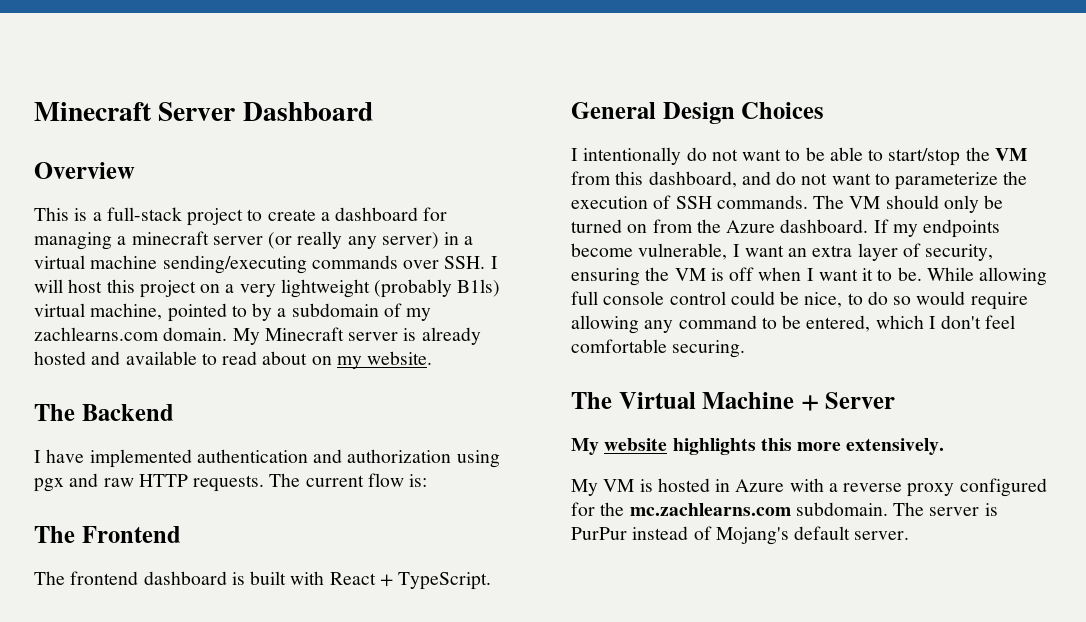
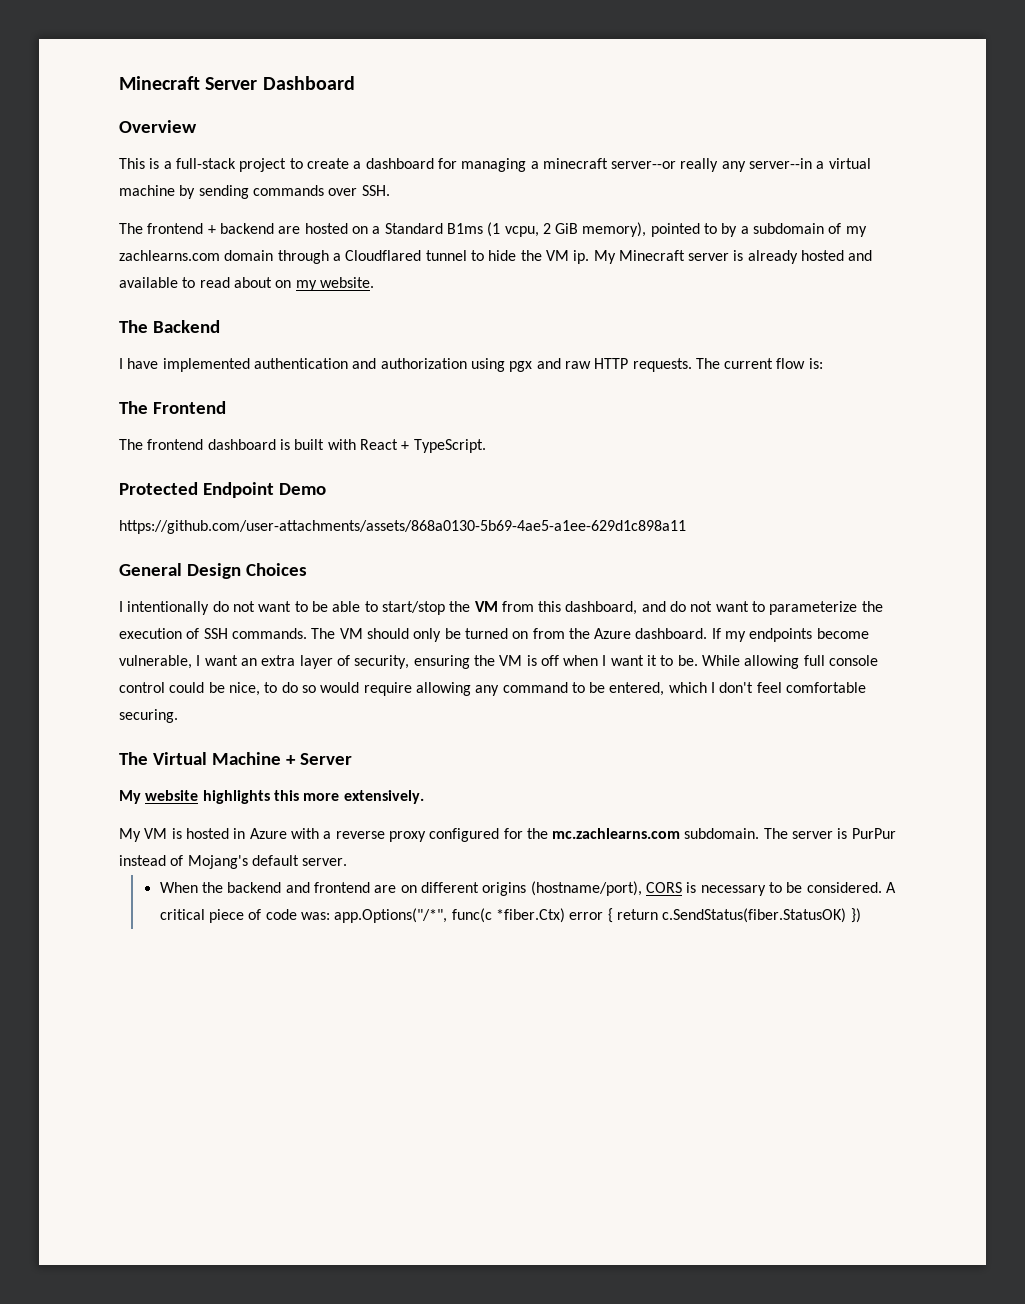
[212,231,460,249] server (or really any server) in -> [611,158,813,172] server--or really any server--in
[162,255,307,274] sending/executing -> [179,185,249,199] by sending
[490,256,498,269] [34,279,501,298] [34,303,163,320] I will host this project on a very lightweight (probably B1ls) virtual machine, -> [119,222,647,237] // The frontend + backend are hosted on a Standard B1ms (1 vcpu, 2 GiB memory),
[163,327,228,341] domain. -> [224,250,590,264] domain through a Cloudflared tunnel to hide the VM ip.
(492, 581) none -> [119,482,326,498] [119,520,686,534] // Protected Endpoint Demo // https://github.com/user-attachments/assets/868a0130-5b69-4ae5-a1ee-629d1c898a11
(910, 535) none -> [159,881,896,896] [159,908,861,923] // When the backend and frontend are on different origins (hostname/port), CORS is necessary to be considered. A critical piece of code was: app.Options("/*", func(c *fiber.Ctx) error { return c.SendStatus(fiber.StatusOK) })

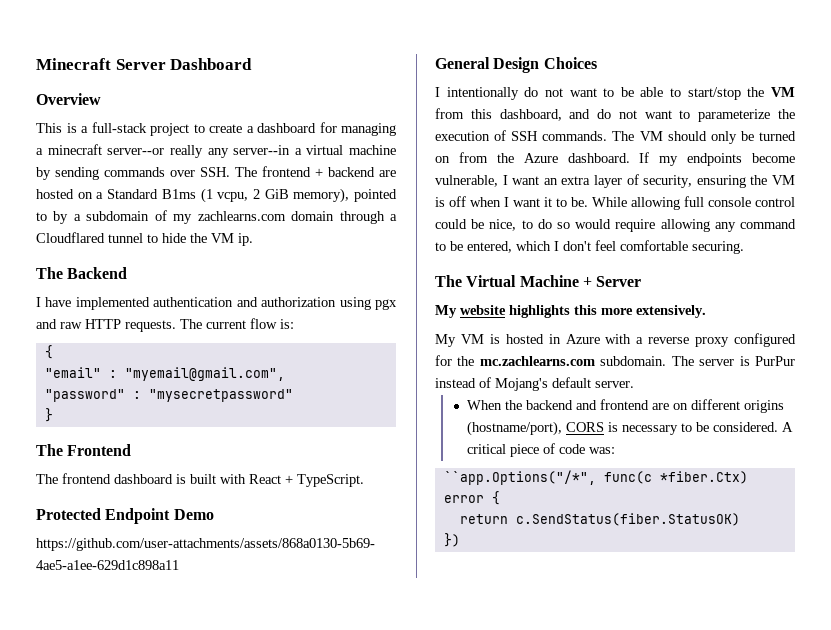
(390, 190) // -> (230, 172) none
[593,250,873,264] [119,277,374,291] My Minecraft server is already hosted and available to read about on my website. -> (253, 239) none
(823, 363) none -> [44,345,53,359] [44,367,285,381] [44,389,293,402] [44,408,53,422] // { // "email" : "myemail@gmail.com", // "password" : "mysecretpassword" // }
[334,908,448,923] app.Options("/*", -> [443,470,596,485] // ``app.Options("/*",
(613, 915) none -> (500, 498) //
(847, 915) none -> (740, 519) //

